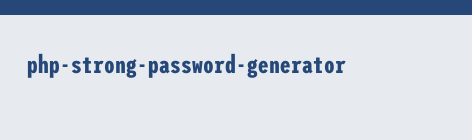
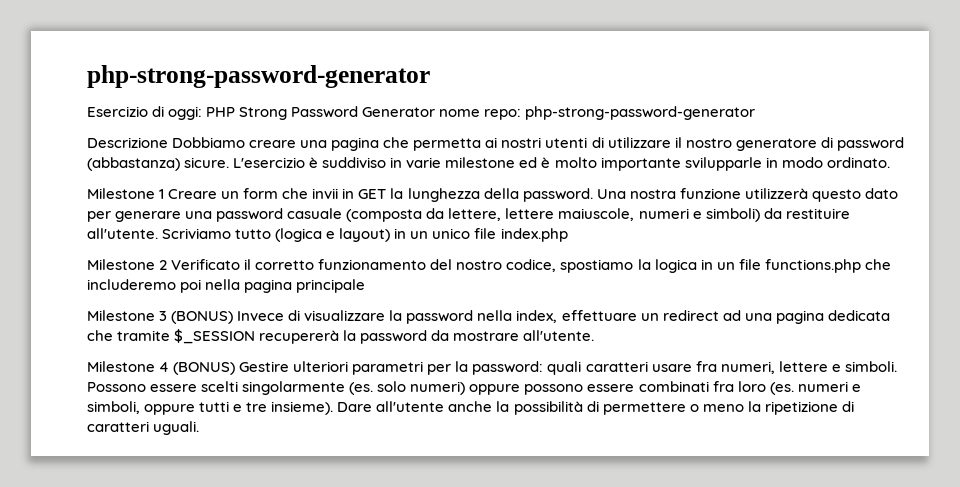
[27,53,346,78] php-strong-password-generator -> [87,65,430,88] [87,106,756,120] [87,137,904,151] [87,157,890,171] [87,188,898,202] [87,208,850,222] [87,228,568,242] [87,259,891,273] [87,279,366,293] [87,310,890,324] [87,329,595,344] [87,361,897,375] [87,381,861,395] [87,401,854,415] [87,421,200,435] php-strong-password-generator // Esercizio di oggi: PHP Strong Password Generator nome repo: php-strong-password-generator // Descrizione Dobbiamo creare una pagina che permetta ai nostri utenti di utilizzare il nostro generatore di password (abbastanza) sicure. L'esercizio è suddiviso in varie milestone ed è molto importante svilupparle in modo ordinato. // Milestone 1 Creare un form che invii in GET la lunghezza della password. Una nostra funzione utilizzerà questo dato per generare una password casuale (composta da lettere, lettere maiuscole, numeri e simboli) da restituire all'utente. Scriviamo tutto (logica e layout) in un unico file index.php // Milestone 2 Verificato il corretto funzionamento del nostro codice, spostiamo la logica in un file functions.php che includeremo poi nella pagina principale // Milestone 3 (BONUS) Invece di visualizzare la password nella index, effettuare un redirect ad una pagina dedicata che tramite $_SESSION recupererà la password da mostrare all'utente. // Milestone 4 (BONUS) Gestire ulteriori parametri per la password: quali caratteri usare fra numeri, lettere e simboli. Possono essere scelti singolarmente (es. solo numeri) oppure possono essere combinati fra loro (es. numeri e simboli, oppure tutti e tre insieme). Dare all'utente anche la possibilità di permettere o meno la ripetizione di caratteri uguali.

